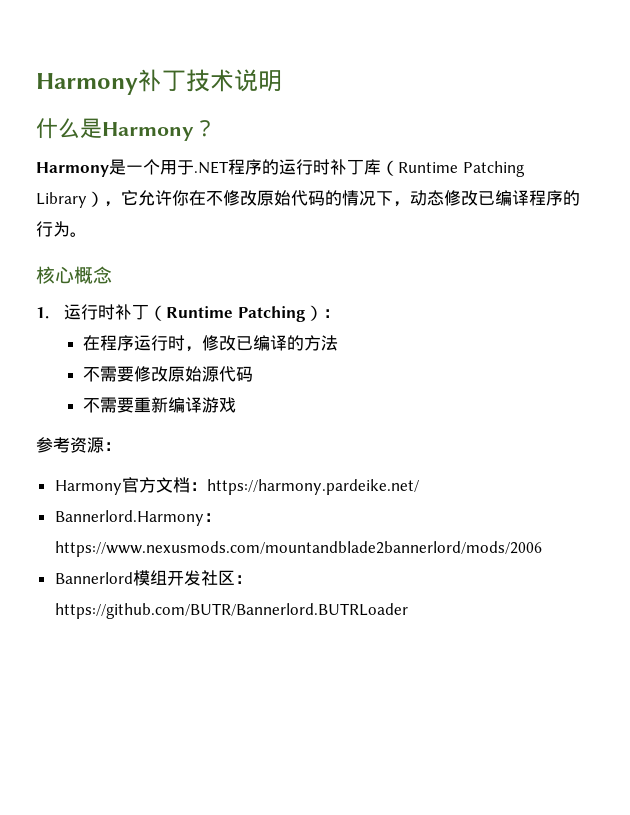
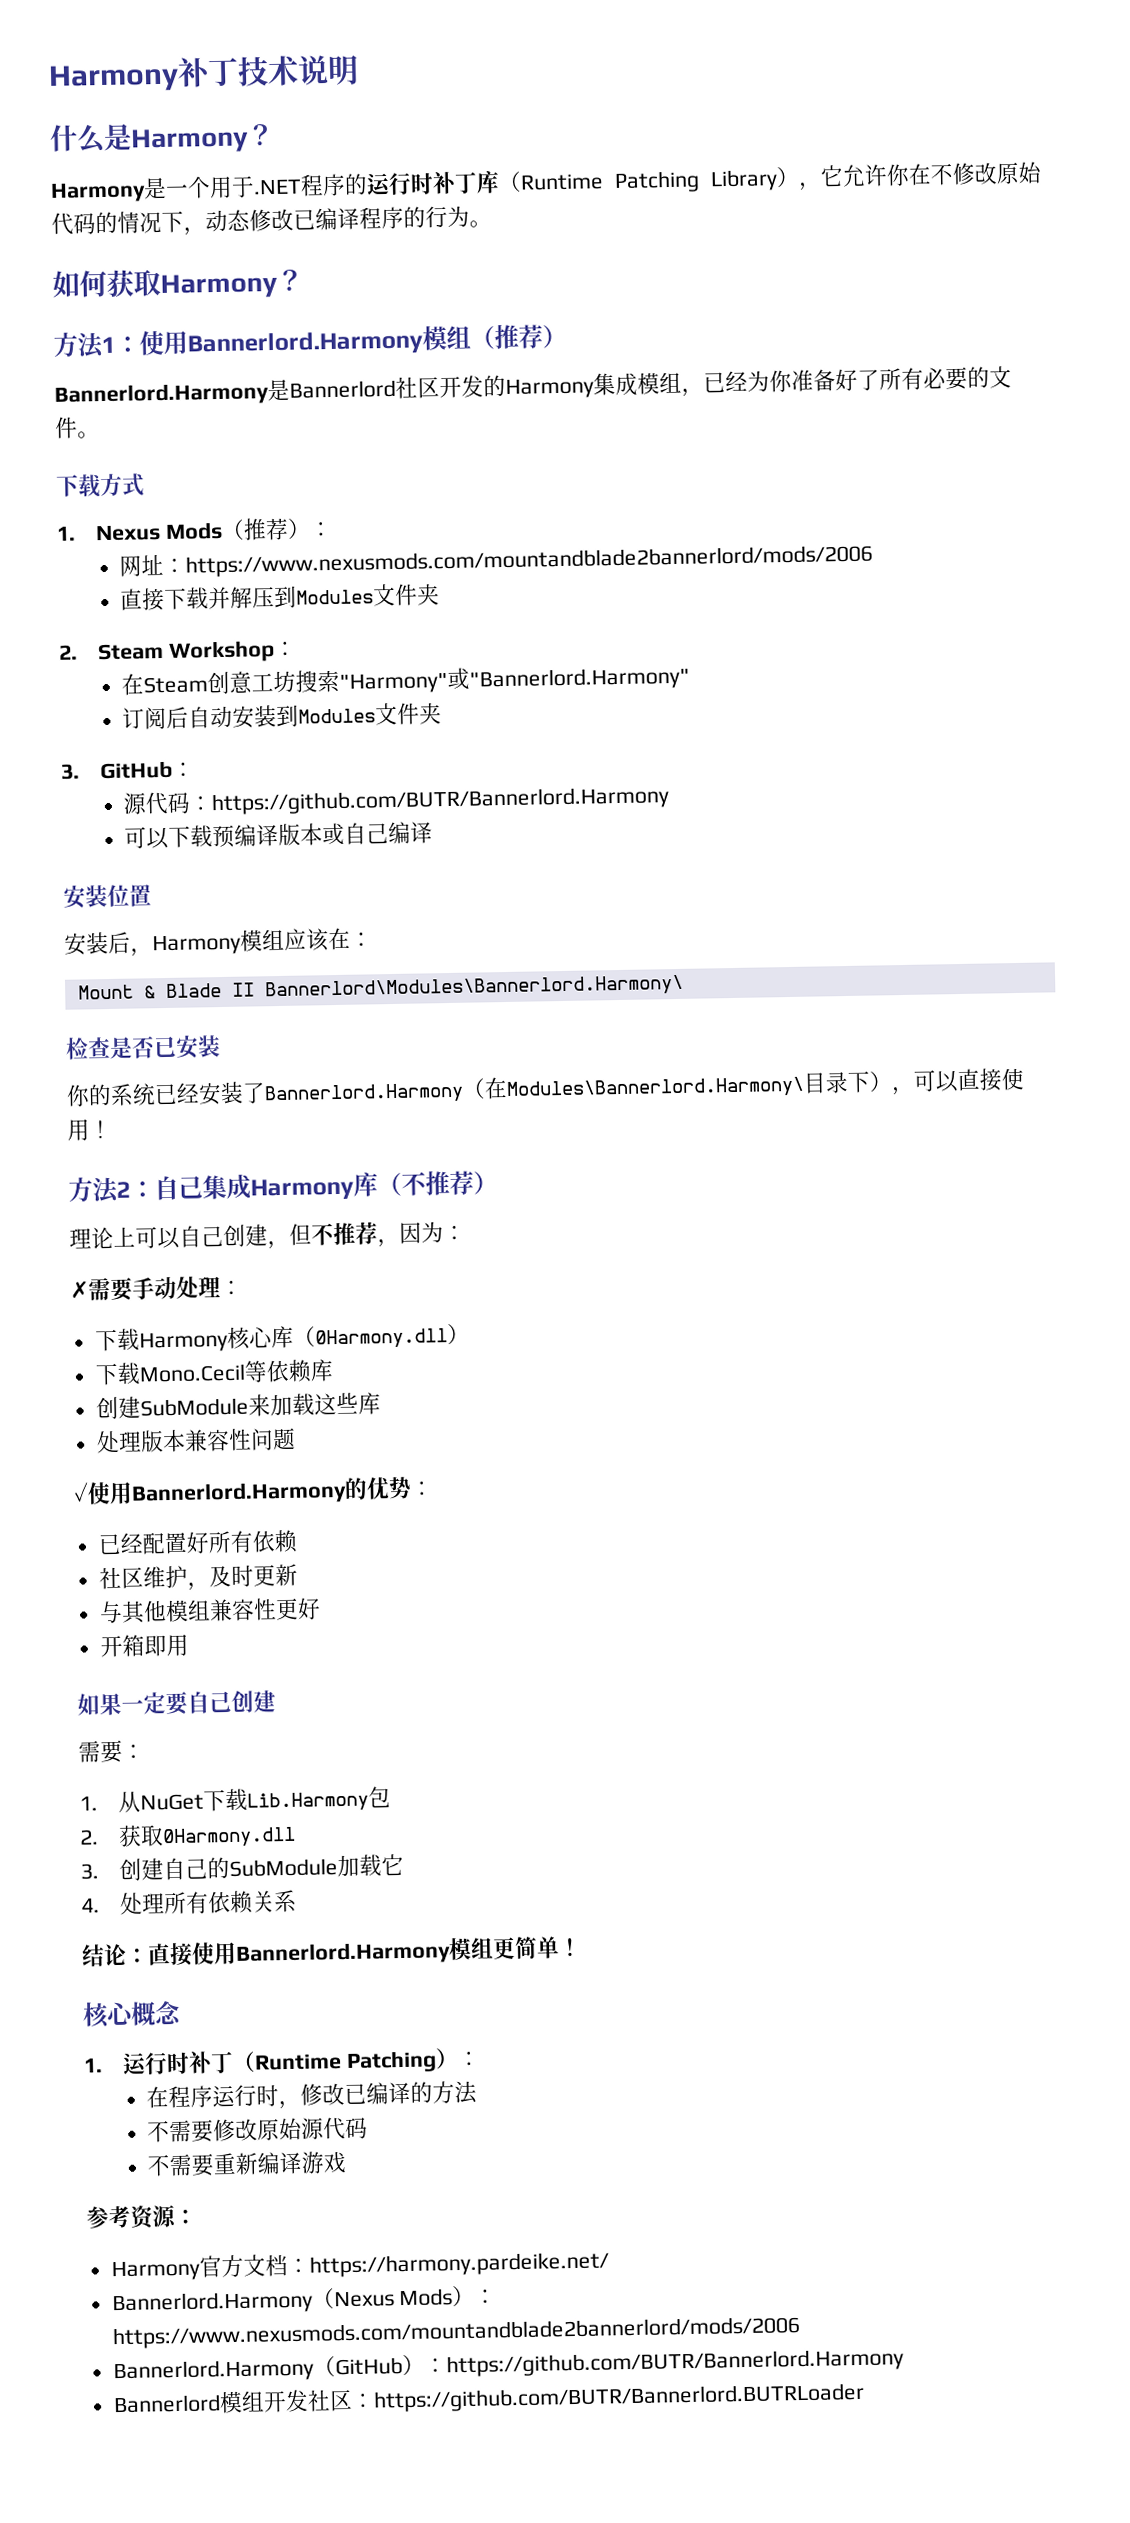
(87, 234) none -> [52,268,304,299] [53,324,567,359] [54,365,1012,407] [55,416,100,439] [56,473,145,498] [56,517,333,542] [119,544,874,578] [120,583,441,611] [59,640,297,663] [121,666,691,696] [122,702,443,730] [61,760,195,780] [123,786,671,816] [124,821,434,850] [63,884,152,909] [64,927,373,957] [77,974,684,1001] [65,1035,221,1060] [66,1067,1025,1107] [67,1119,112,1141] [68,1170,498,1204] [69,1221,466,1250] [70,1276,243,1302] [94,1323,470,1353] [94,1359,334,1386] [95,1392,381,1420] [95,1427,296,1454] [73,1476,434,1506] [97,1529,298,1555] [98,1563,298,1591] [98,1597,321,1624] [99,1634,189,1658] [77,1690,276,1716] [78,1739,145,1764] [79,1786,391,1813] [79,1824,296,1848] [80,1853,404,1881] [81,1889,297,1915] [81,1936,582,1967] // 如何获取Harmony？ // 方法1：使用Bannerlord.Harmony模组（推荐） // Bannerlord.Harmony是Bannerlord社区开发的Harmony集成模组，已经为你准备好了所有必要的文件。 // 下载方式 // 1. Nexus Mods（推荐）： // 网址：https://www.nexusmods.com/mountandblade2bannerlord/mods/2006 // 直接下载并解压到Modules文件夹 // 2. Steam Workshop： // 在Steam创意工坊搜索"Harmony"或"Bannerlord.Harmony" // 订阅后自动安装到Modules文件夹 // 3. GitHub： // 源代码：https://github.com/BUTR/Bannerlord.Harmony // 可以下载预编译版本或自己编译 // 安装位置 // 安装后，Harmony模组应该在： // Mount & Blade II Bannerlord\Modules\Bannerlord.Harmony\ // 检查是否已安装 // 你的系统已经安装了Bannerlord.Harmony（在Modules\Bannerlord.Harmony\目录下），可以直接使用！ // 方法2：自己集成Harmony库（不推荐） // 理论上可以自己创建，但不推荐，因为： // ✗需要手动处理： // 下载Harmony核心库（0Harmony.dll） // 下载Mono.Cecil等依赖库 // 创建SubModule来加载这些库 // 处理版本兼容性问题 // ✓使用Bannerlord.Harmony的优势： // 已经配置好所有依赖 // 社区维护，及时更新 // 与其他模组兼容性更好 // 开箱即用 // 如果一定要自己创建 // 需要： // 1.从NuGet下载Lib.Harmony包 // 2.获取0Harmony.dll // 3.创建自己的SubModule加载它 // 4.处理所有依赖关系 // 结论：直接使用Bannerlord.Harmony模组更简单！
[203,513,221,522] [54,541,542,557] ：https://www.nexusmods.com/mountandblade2bannerlord/mods/2006 -> [311,2285,498,2310] [111,2316,800,2350] [112,2348,904,2384] （Nexus Mods）：https://www.nexusmods.com/mountandblade2bannerlord/mods/2006 // Bannerlord.Harmony（GitHub）：https://github.com/BUTR/Bannerlord.Harmony

